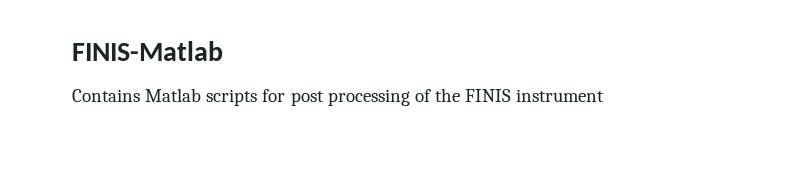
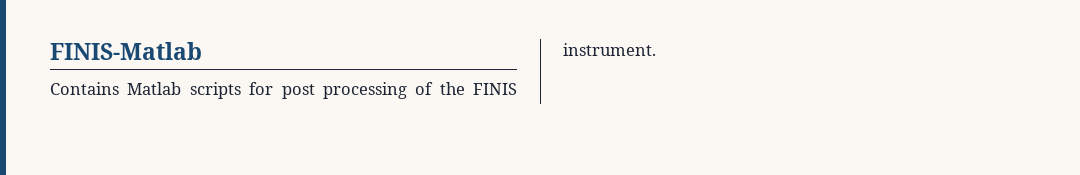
[516,89,605,102] instrument -> [563,43,656,56] instrument.

